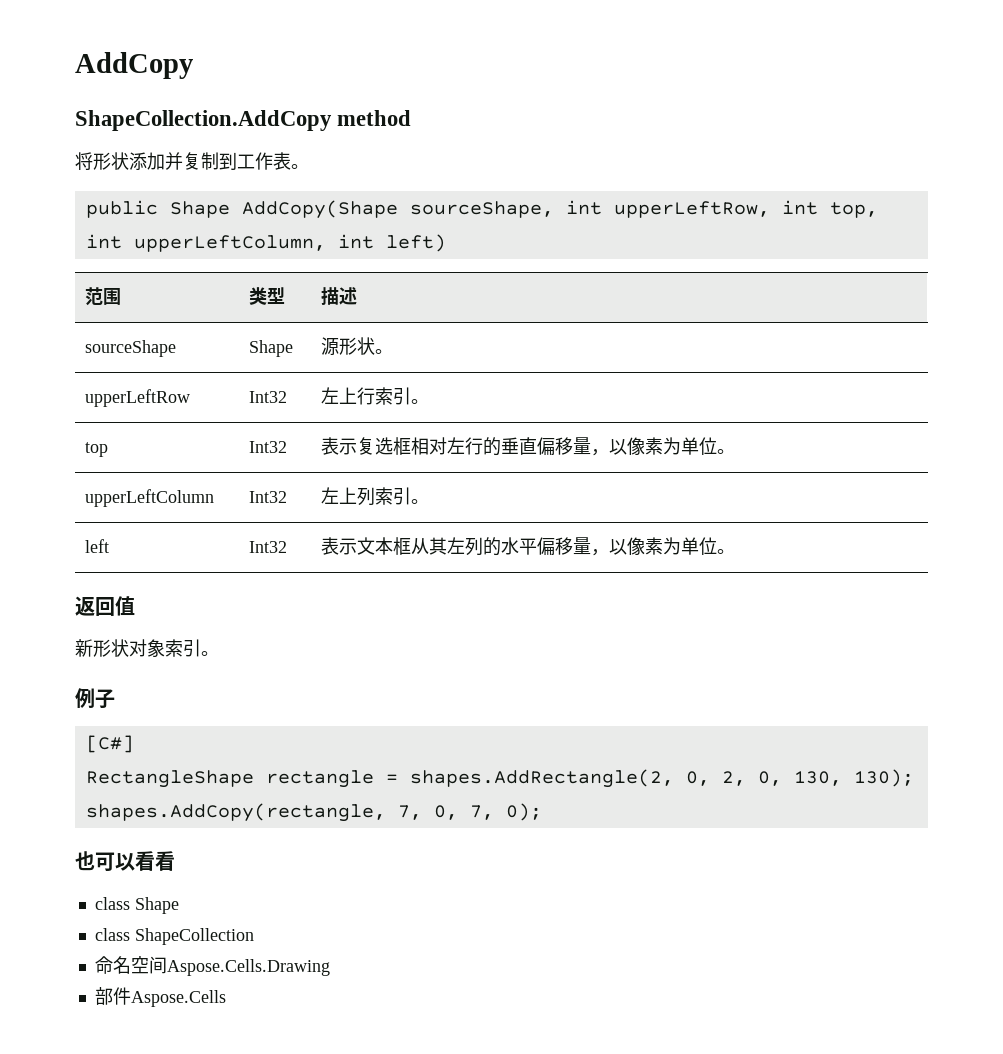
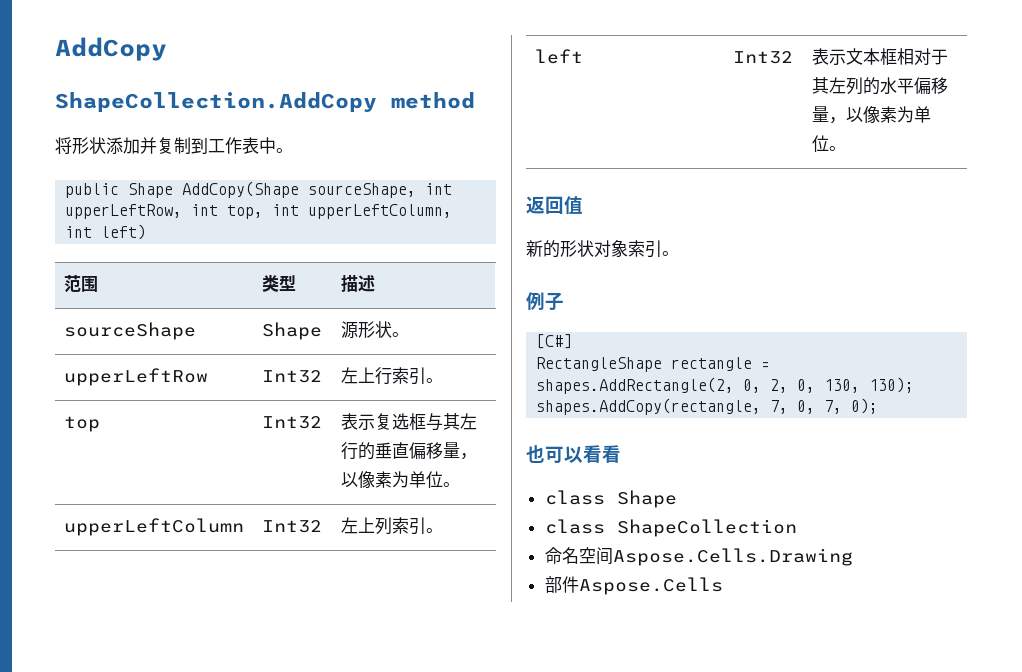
(291, 161) none -> [259,137,276,154] 中
[411,437,448,455] 相对 -> [425,413,460,431] 与其
[411,538,430,554] 从 -> [896,48,948,65] 相对于
(93, 648) none -> [543,240,560,258] 的

